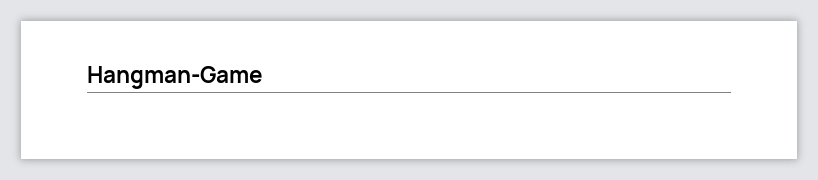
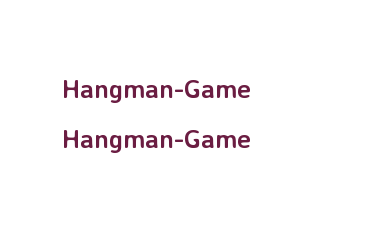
[87,66,263,89] Hangman-Game -> [62,80,251,103] [62,130,251,153] Hangman-Game // Hangman-Game

